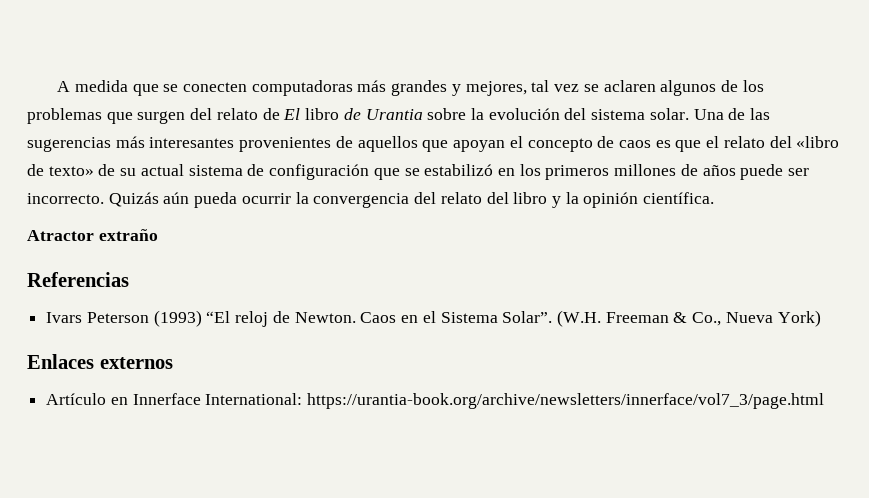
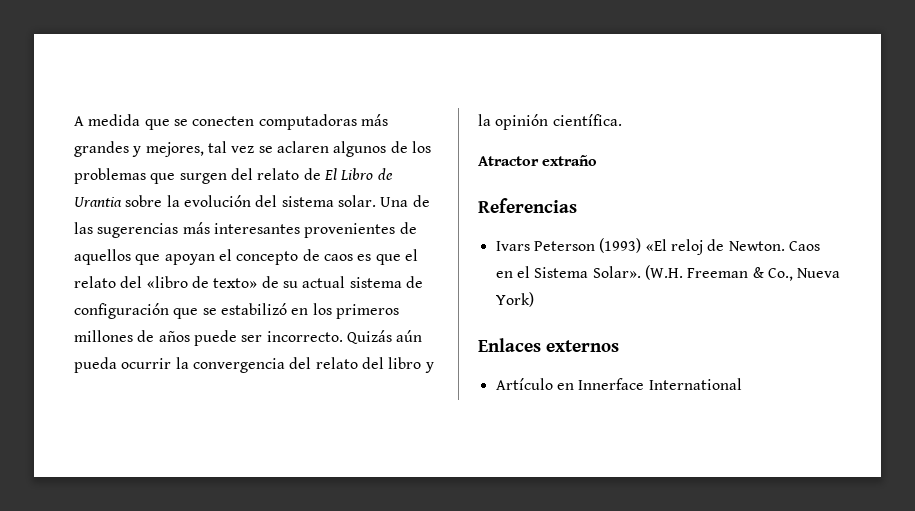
[305,108,340,120] libro -> [340,168,374,180] Libro
[206,311,231,323] “El -> [645,239,667,251] «El
[502,311,553,323] Solar”. -> [592,266,641,278] Solar».
[205,393,825,409] International: https://urantia-book.org/archive/newsletters/innerface/vol7_3/page.html -> [648,378,742,390] International

